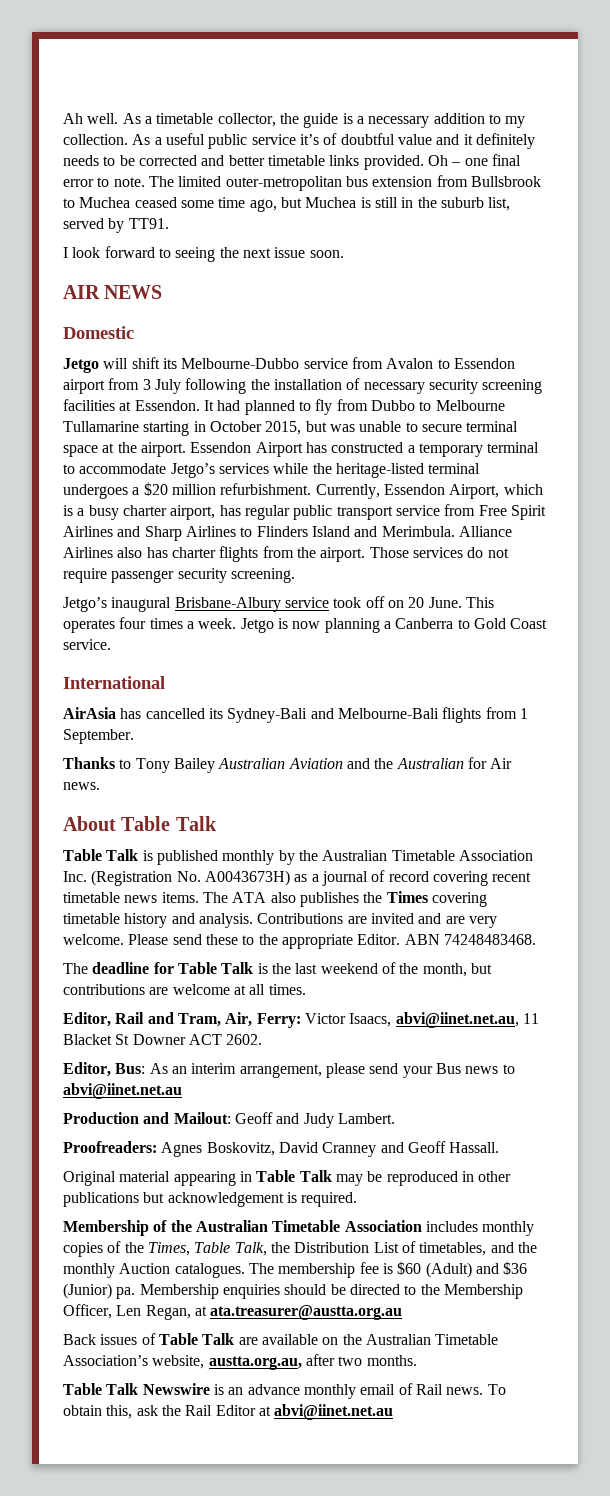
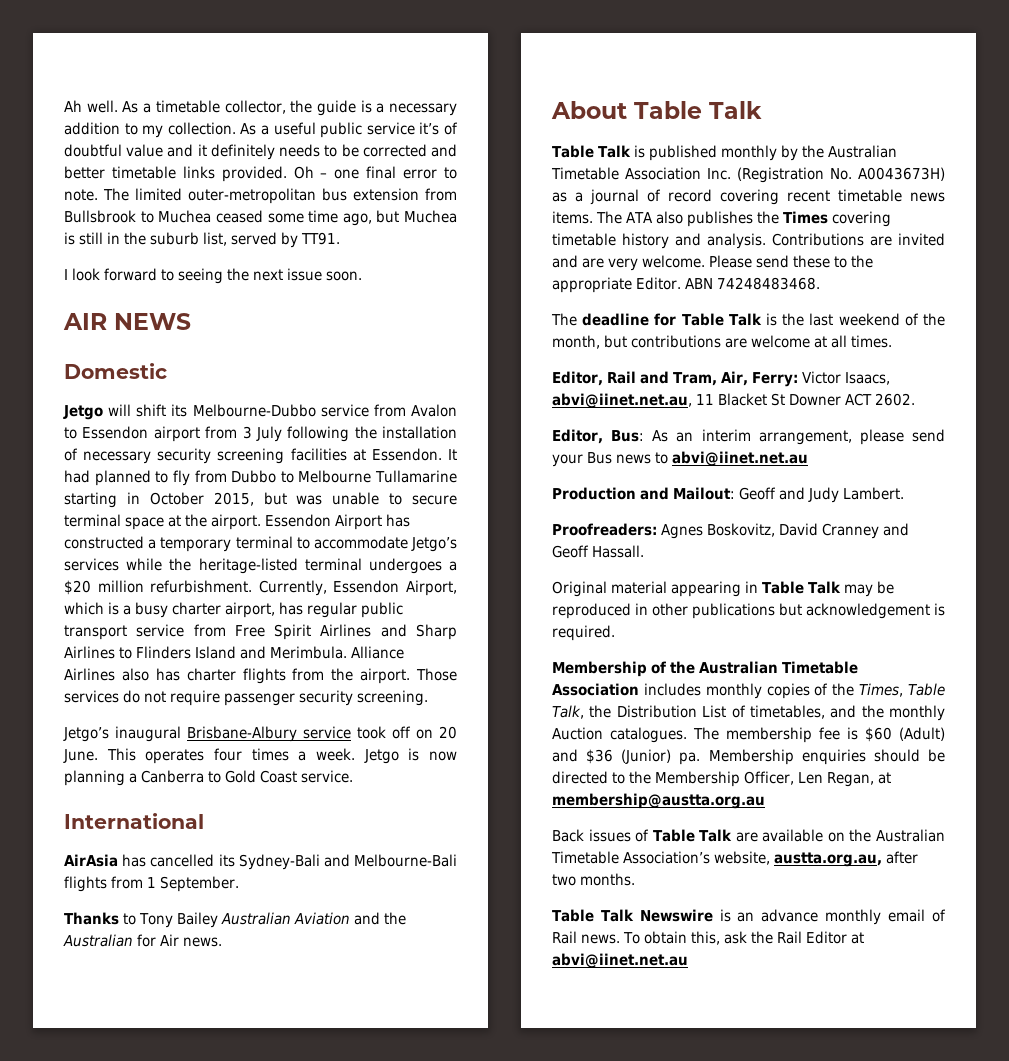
[210,1305,403,1320] ata.treasurer@austta.org.au -> [552,793,765,809] membership@austta.org.au

